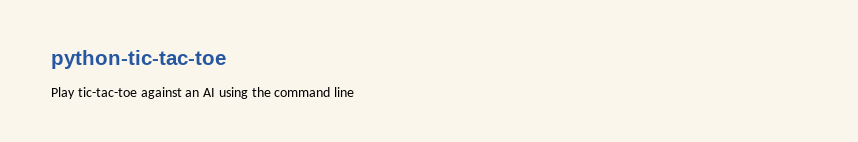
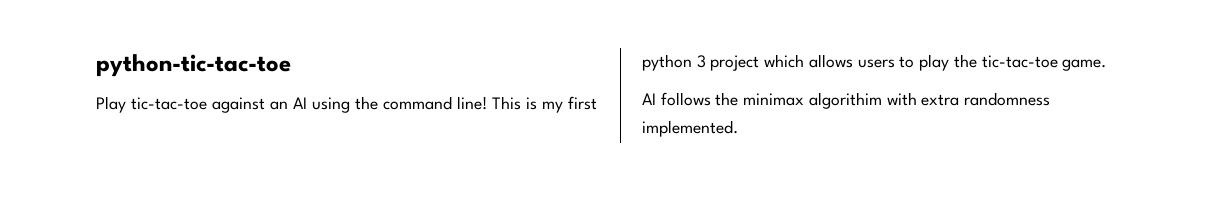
[334,87,355,97] line -> [457,96,597,113] [642,54,1107,71] [642,92,1051,109] [642,120,738,137] line! This is my first python 3 project which allows users to play the tic-tac-toe game. // AI follows the minimax algorithim with extra randomness implemented.

